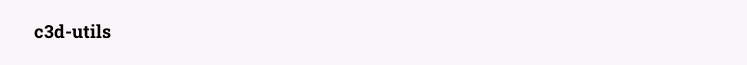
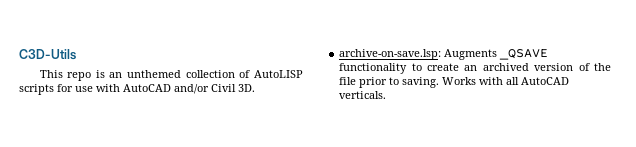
[34,24,111,39] c3d-utils -> [19,49,76,60] [39,70,303,81] [19,84,255,95] [339,49,549,60] [339,63,611,74] [339,77,570,88] [339,91,387,99] C3D-Utils // This repo is an unthemed collection of AutoLISP scripts for use with AutoCAD and/or Civil 3D. // archive-on-save.lsp: Augments _QSAVE functionality to create an archived version of the file prior to saving. Works with all AutoCAD verticals.

